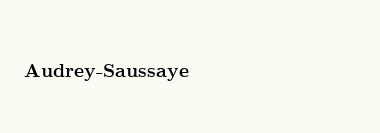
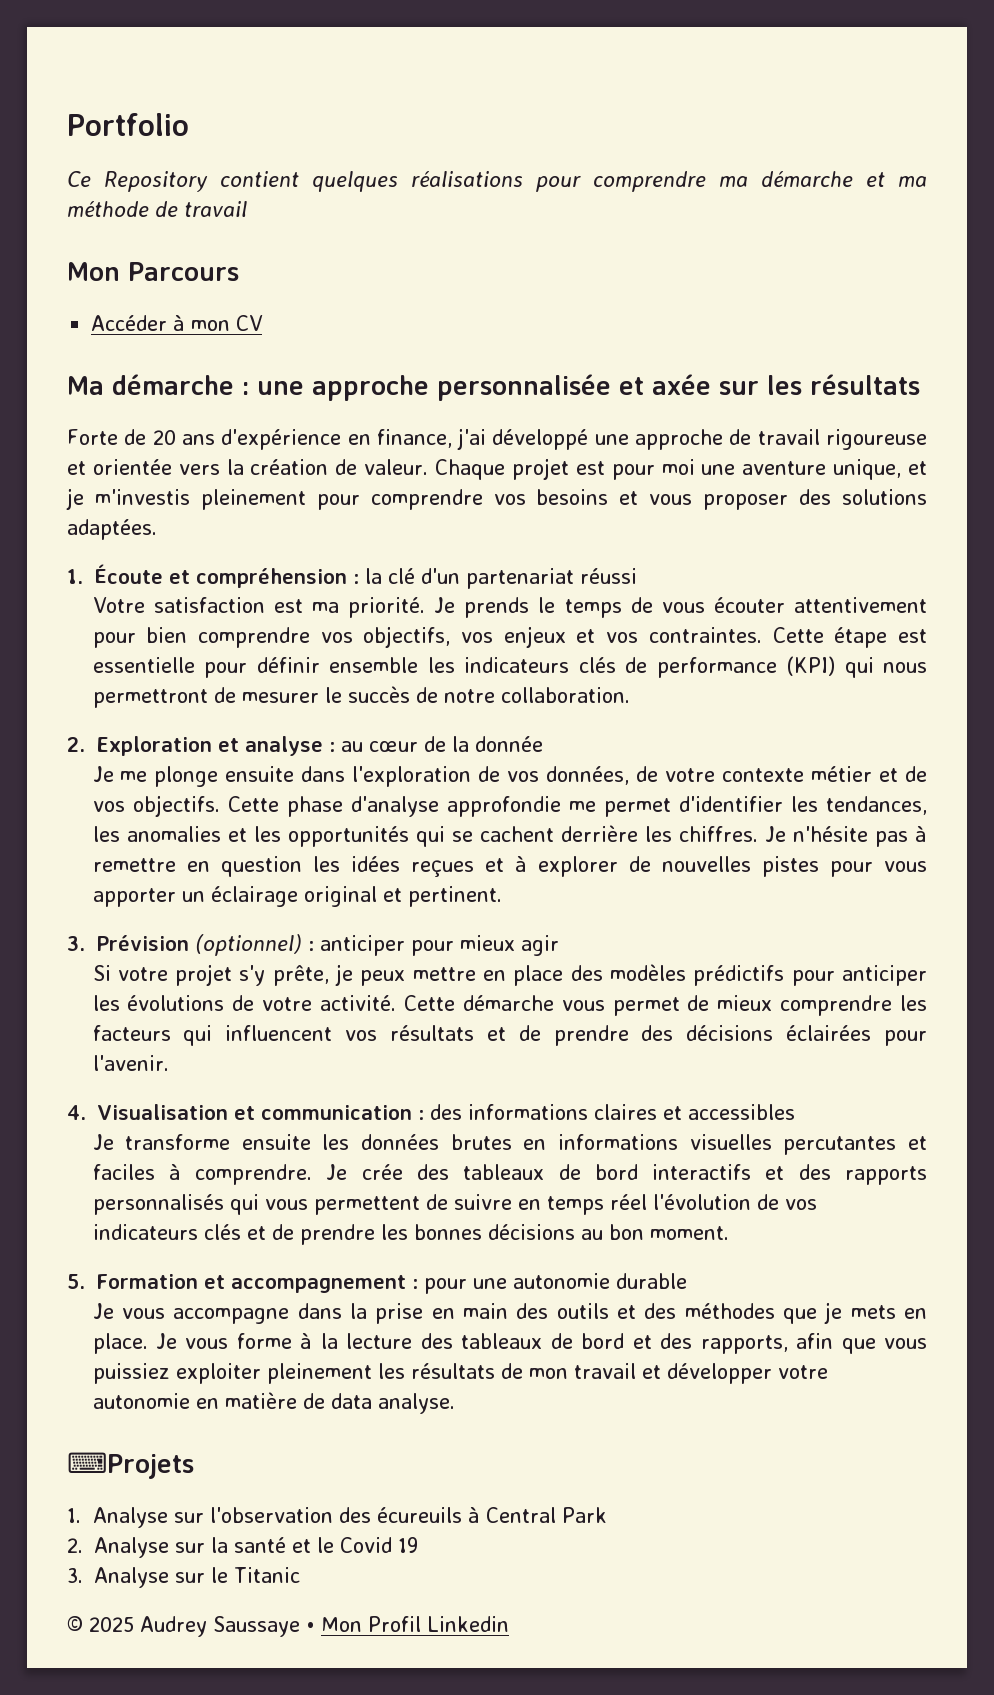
[24,64,189,81] Audrey-Saussaye -> [67,113,189,136] [67,171,927,192] [67,201,247,217] [67,262,239,281] [91,315,264,331] [67,374,920,401] [67,428,928,450] [67,458,927,480] [66,488,927,510] [67,519,157,540] [67,564,637,589] [92,597,927,618] [92,626,927,648] [92,656,928,678] [92,686,630,708] [67,736,543,756] [92,766,927,787] [92,795,928,817] [92,825,927,847] [92,856,927,877] [92,886,502,907] [67,934,559,956] [92,964,927,986] [92,995,928,1016] [92,1025,928,1046] [92,1055,169,1071] [67,1104,795,1120] [92,1134,927,1155] [92,1164,928,1185] [92,1194,817,1215] [92,1224,729,1245] [67,1273,687,1294] [92,1302,928,1324] [92,1333,928,1354] [92,1363,828,1384] [92,1392,455,1414] [67,1452,194,1479] [67,1507,607,1528] [67,1537,418,1558] [67,1567,300,1588] [67,1616,509,1637] Portfolio // Ce Repository contient quelques réalisations pour comprendre ma démarche et ma méthode de travail // Mon Parcours // Accéder à mon CV // Ma démarche : une approche personnalisée et axée sur les résultats // Forte de 20 ans d'expérience en finance, j'ai développé une approche de travail rigoureuse et orientée vers la création de valeur. Chaque projet est pour moi une aventure unique, et je m'investis pleinement pour comprendre vos besoins et vous proposer des solutions adaptées. // 1. Écoute et compréhension : la clé d'un partenariat réussi // Votre satisfaction est ma priorité. Je prends le temps de vous écouter attentivement pour bien comprendre vos objectifs, vos enjeux et vos contraintes. Cette étape est essentielle pour définir ensemble les indicateurs clés de performance (KPI) qui nous permettront de mesurer le succès de notre collaboration. // 2. Exploration et analyse : au cœur de la donnée // Je me plonge ensuite dans l'exploration de vos données, de votre contexte métier et de vos objectifs. Cette phase d'analyse approfondie me permet d'identifier les tendances, les anomalies et les opportunités qui se cachent derrière les chiffres. Je n'hésite pas à remettre en question les idées reçues et à explorer de nouvelles pistes pour vous apporter un éclairage original et pertinent. // 3. Prévision (optionnel) : anticiper pour mieux agir // Si votre projet s'y prête, je peux mettre en place des modèles prédictifs pour anticiper les évolutions de votre activité. Cette démarche vous permet de mieux comprendre les facteurs qui influencent vos résultats et de prendre des décisions éclairées pour l'avenir. // 4. Visualisation et communication : des informations claires et accessibles // Je transforme ensuite les données brutes en informations visuelles percutantes et faciles à comprendre. Je crée des tableaux de bord interactifs et des rapports personnalisés qui vous permettent de suivre en temps réel l'évolution de vos indicateurs clés et de prendre les bonnes décisions au bon moment. // 5. Formation et accompagnement : pour une autonomie durable // Je vous accompagne dans la prise en main des outils et des méthodes que je mets en place. Je vous forme à la lecture des tableaux de bord et des rapports, afin que vous puissiez exploiter pleinement les résultats de mon travail et développer votre autonomie en matière de data analyse. // ⌨Projets // 1. Analyse sur l'observation des écureuils à Central Park // 2. Analyse sur la santé et le Covid 19 // 3. Analyse sur le Titanic // © 2025 Audrey Saussaye • Mon Profil Linkedin

